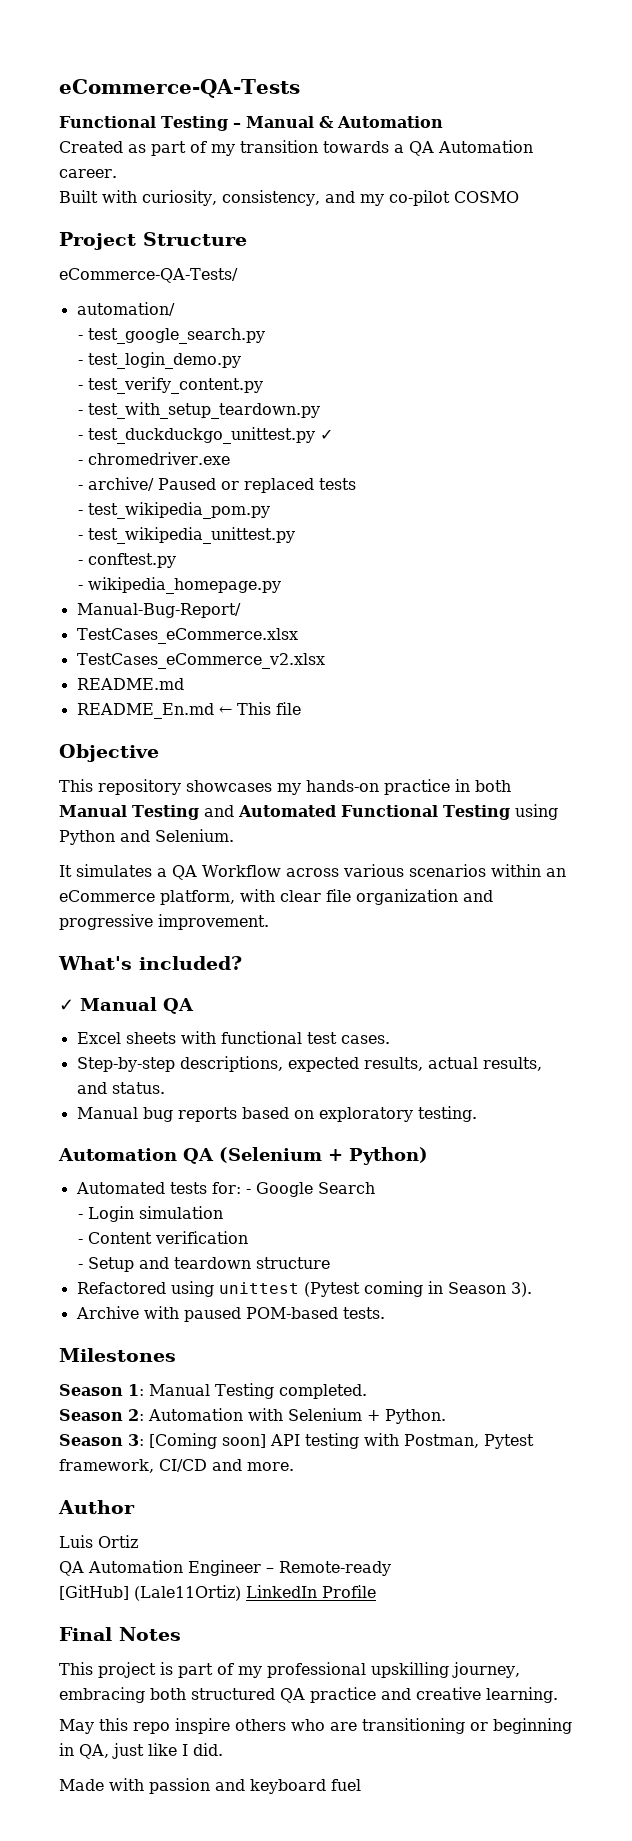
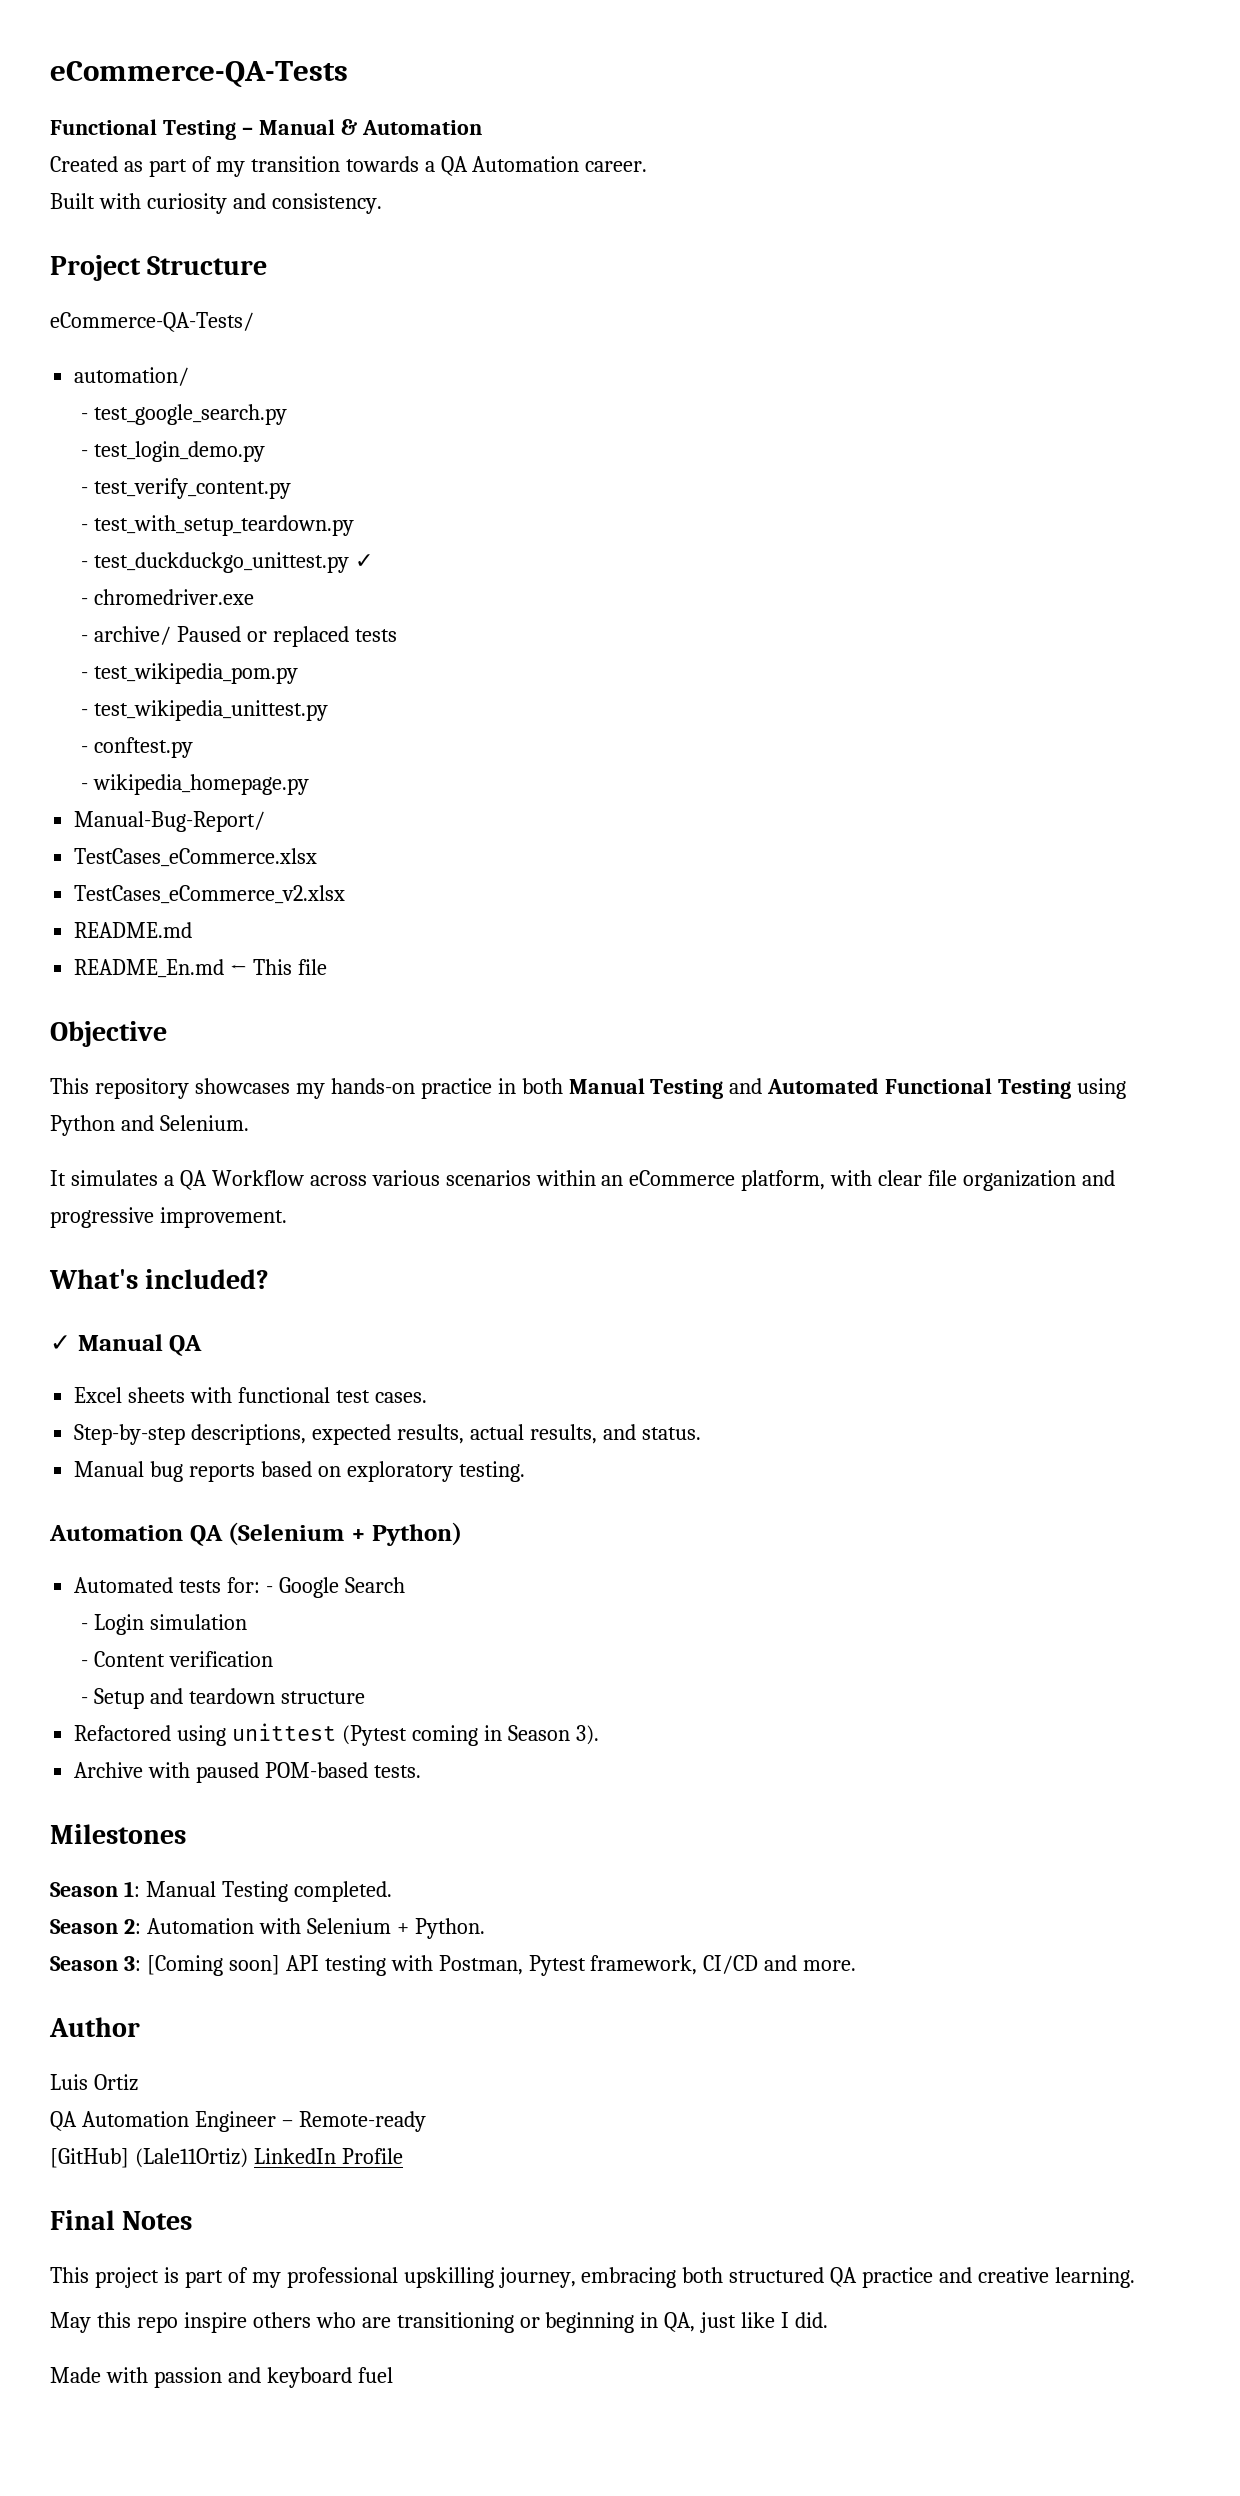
[142,190,519,206] curiosity, consistency, and my co-pilot COSMO -> [146,193,382,214] curiosity and consistency.

